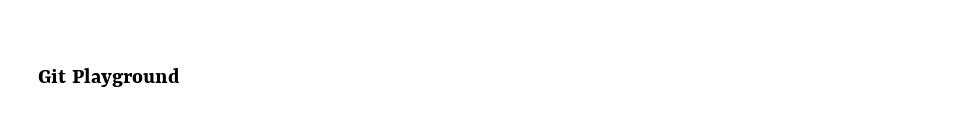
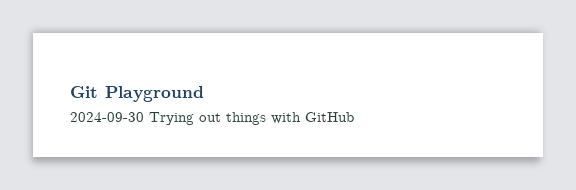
(181, 77) none -> [70,112,354,125] // 2024-09-30 Trying out things with GitHub

